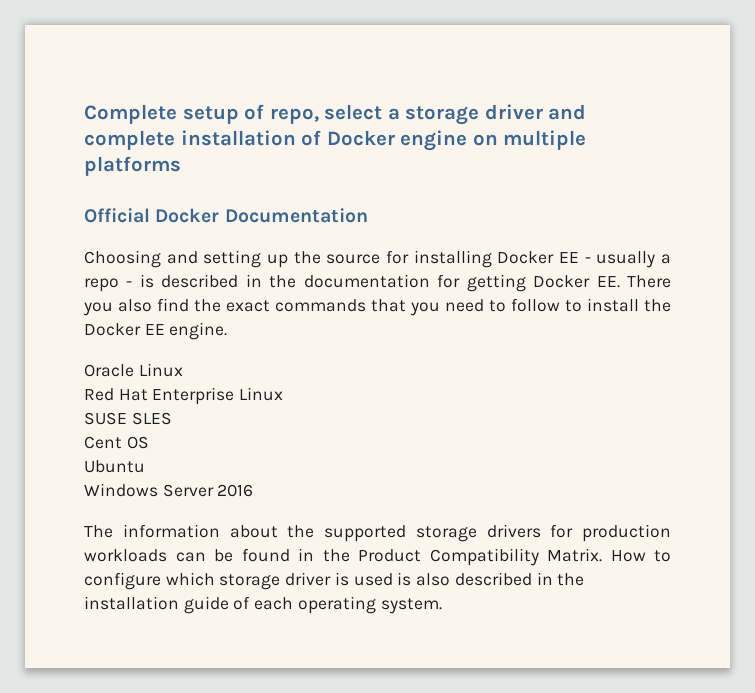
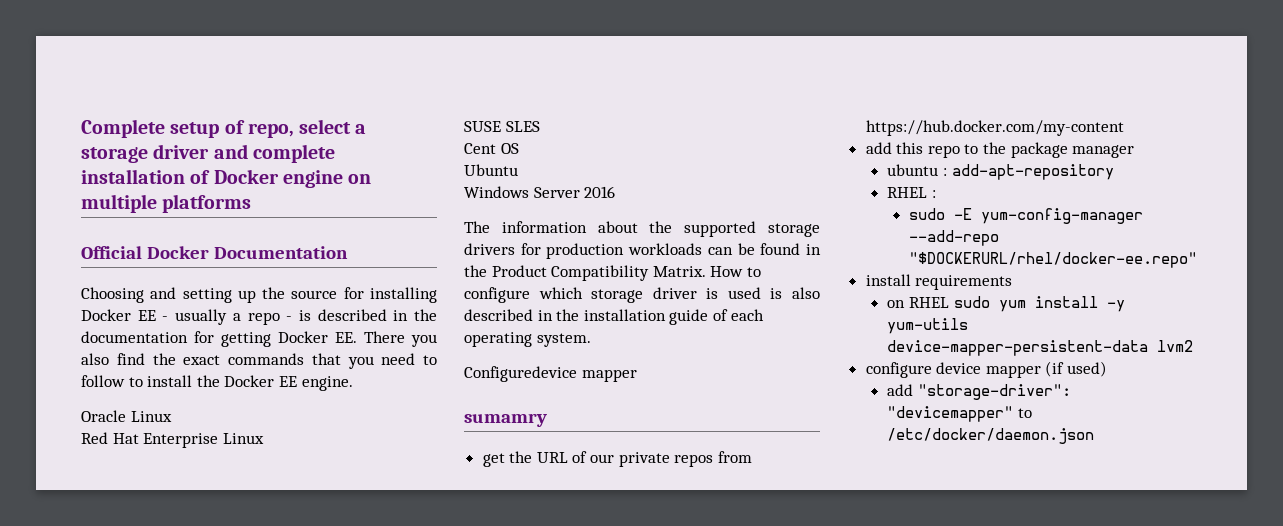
(442, 606) none -> [464,366,637,382] [464,413,547,427] [482,451,752,467] [865,120,1124,136] [865,142,1135,158] [887,164,1114,180] [887,187,936,198] [909,208,1144,224] [909,230,1000,246] [909,252,1198,268] [865,274,1013,290] [887,296,1125,312] [887,318,969,334] [887,340,1194,356] [865,361,1108,378] [887,384,1071,400] [887,406,1032,422] [887,428,1095,444] // Configuredevice mapper // sumamry // get the URL of our private repos from https://hub.docker.com/my-content // add this repo to the package manager // ubuntu : add-apt-repository // RHEL : // sudo -E yum-config-manager --add-repo "$DOCKERURL/rhel/docker-ee.repo" // install requirements // on RHEL sudo yum install -y yum-utils device-mapper-persistent-data lvm2 // configure device mapper (if used) // add "storage-driver": "devicemapper" to /etc/docker/daemon.json

